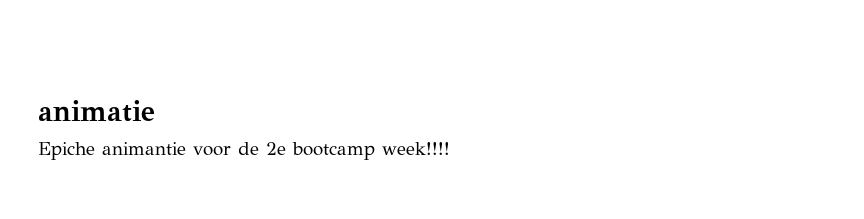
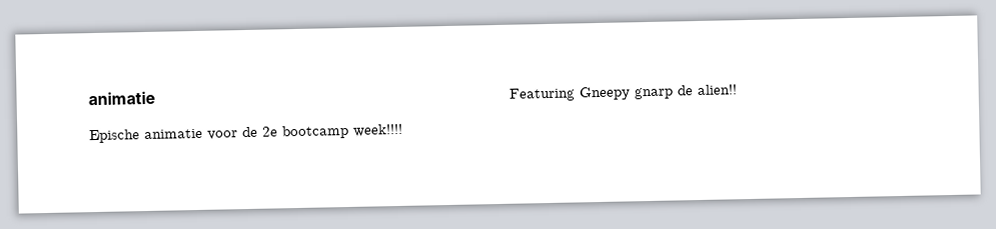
[38,142,186,160] Epiche animantie -> [89,128,203,144] Epische animatie
(450, 148) none -> [509,84,737,102] // Featuring Gneepy gnarp de alien!!

